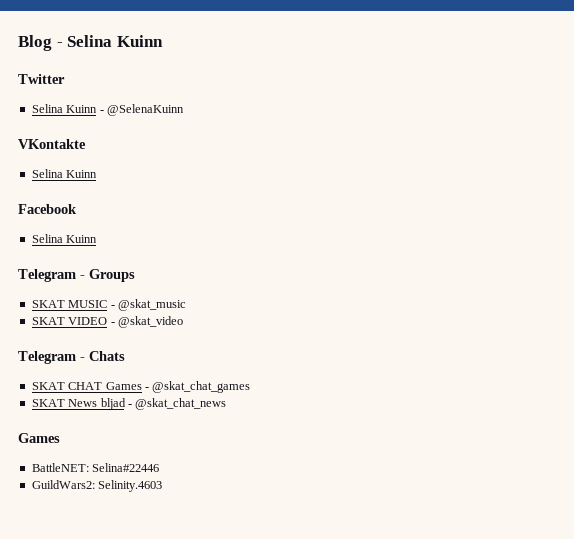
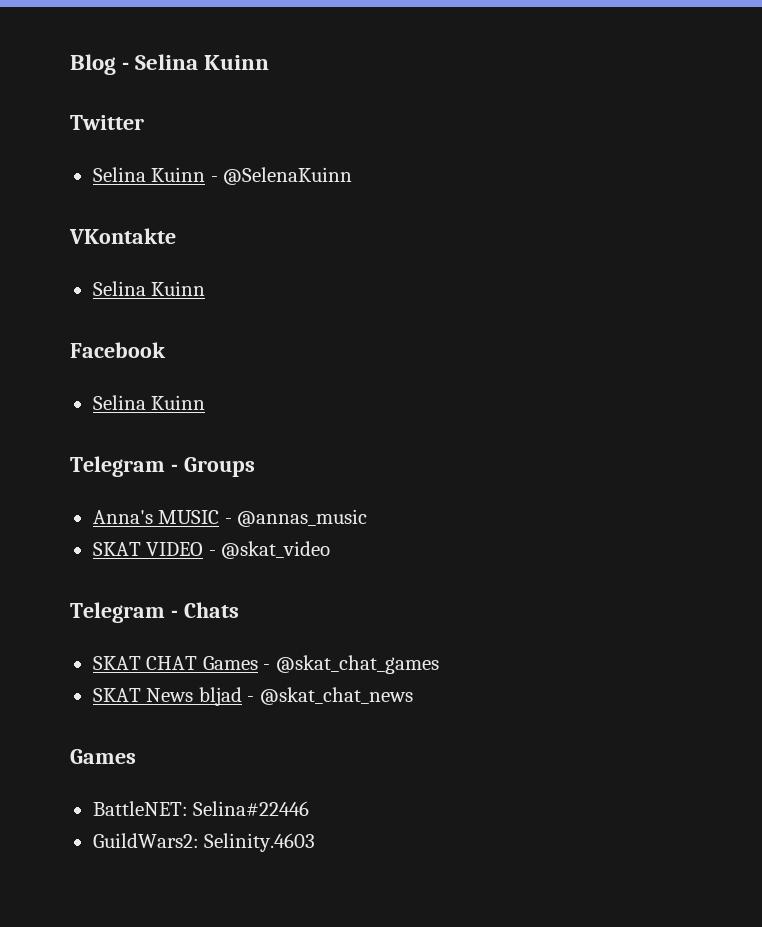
[31,300,65,308] SKAT -> [92,510,153,524] Anna's
[117,299,186,311] @skat_music -> [237,509,368,527] @annas_music

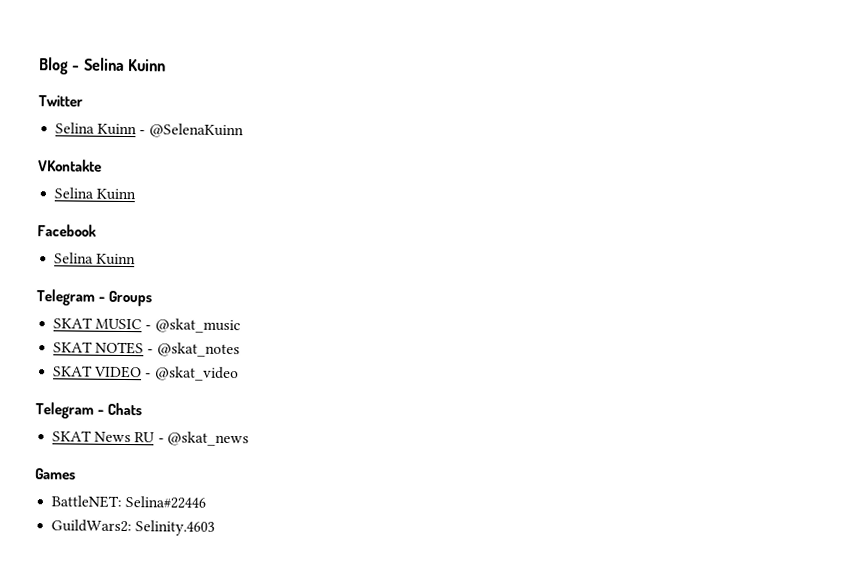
[92,510,153,524] Anna's -> [53,317,94,329] SKAT
[237,509,368,527] @annas_music -> [154,318,241,334] [53,341,240,358] @skat_music // SKAT NOTES - @skat_notes
[146,655,439,674] [92,687,413,706] CHAT Games - @skat_chat_games // SKAT News bljad - @skat_chat_news -> [94,431,249,447] News RU - @skat_news

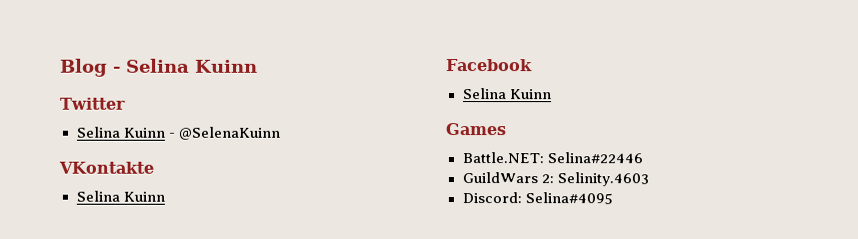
[36,289,153,307] [53,317,241,334] [53,341,240,358] [53,365,239,382] [35,402,143,419] [52,430,249,447] // Telegram - Groups // SKAT MUSIC - @skat_music // SKAT NOTES - @skat_notes // SKAT VIDEO - @skat_video // Telegram - Chats // SKAT News RU - @skat_news -> (552, 94) none
[51,495,123,508] BattleNET: -> [461,152,544,164] Battle.NET:
[51,519,133,533] GuildWars2: -> [461,172,554,184] GuildWars 2:
(216, 528) none -> [461,192,613,205] // Discord: Selina#4095

